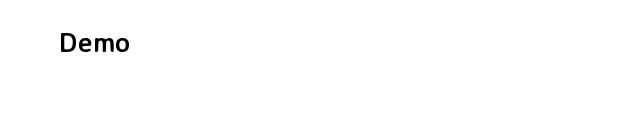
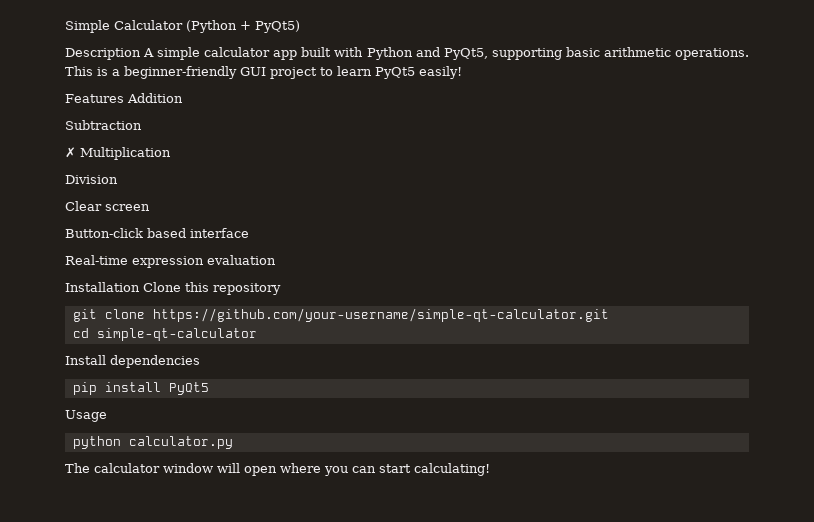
[59,33,130,52] Demo -> [65,20,300,33] [65,47,750,60] [65,66,462,79] [65,93,183,103] [65,120,142,130] [65,147,171,160] [65,175,118,184] [65,201,150,211] [65,228,249,238] [65,255,276,268] [65,282,281,295] [72,308,609,322] [72,328,257,341] [65,355,200,368] [72,382,209,395] [65,410,107,422] [72,436,233,449] [65,463,490,476] Simple Calculator (Python + PyQt5) // Description A simple calculator app built with Python and PyQt5, supporting basic arithmetic operations. This is a beginner-friendly GUI project to learn PyQt5 easily! // Features Addition // Subtraction // ✗ Multiplication // Division // Clear screen // Button-click based interface // Real-time expression evaluation // Installation Clone this repository // git clone https://github.com/your-username/simple-qt-calculator.git // cd simple-qt-calculator // Install dependencies // pip install PyQt5 // Usage // python calculator.py // The calculator window will open where you can start calculating!

